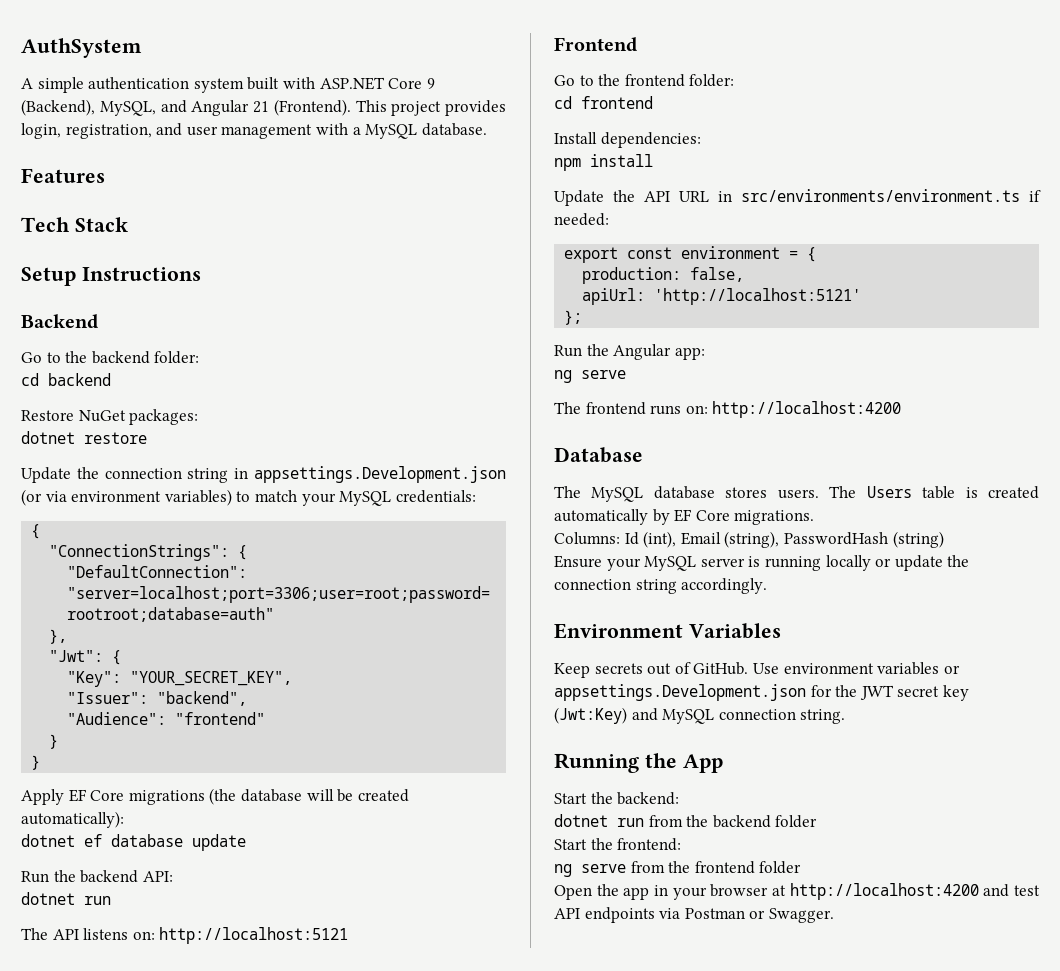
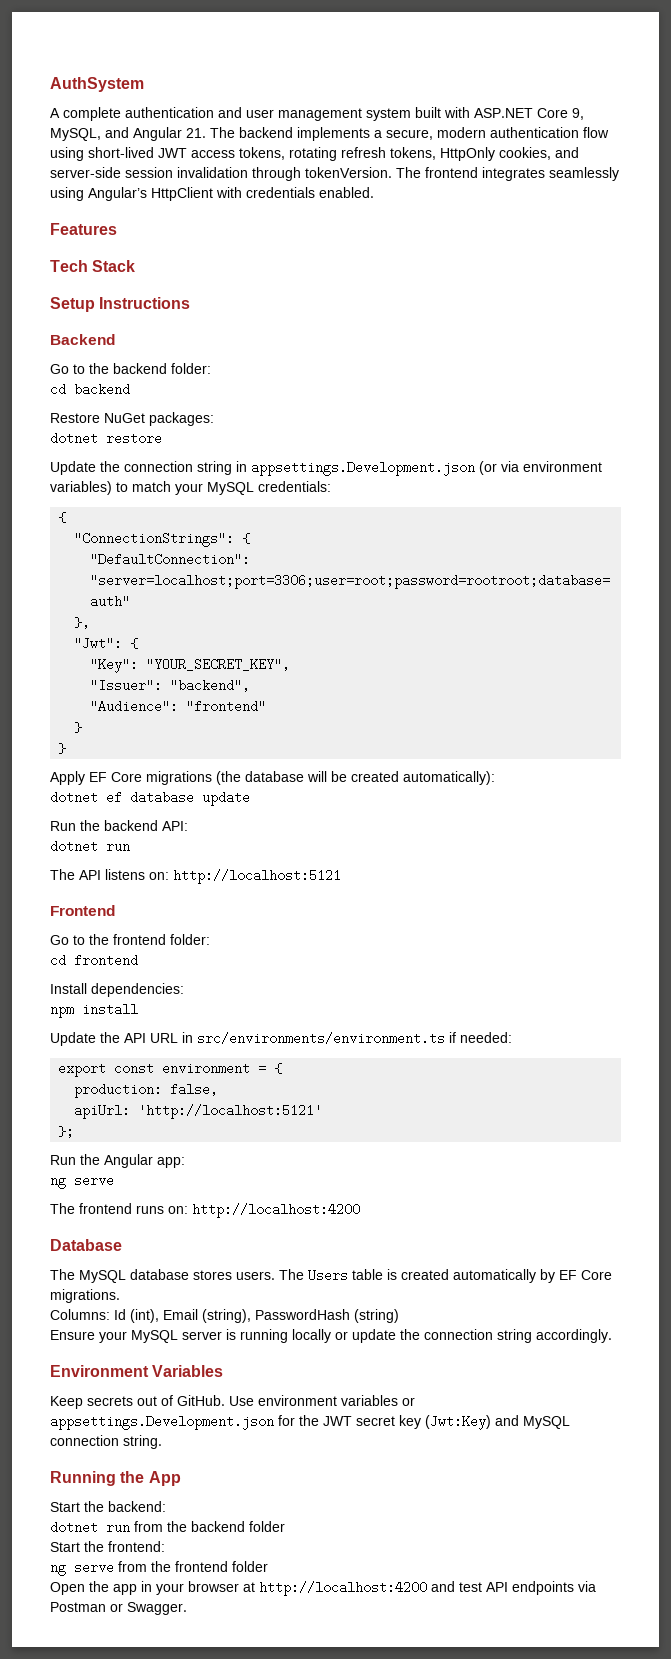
[37,77,190,93] simple authentication -> [63,107,362,121] complete authentication and user management
[426,78,435,89] [21,99,95,116] 9 (Backend), -> [572,108,584,120] 9,
[253,99,506,116] [21,123,487,139] 21 (Frontend). This project provides login, registration, and user management with a MySQL database. -> [186,127,609,141] [50,147,579,161] [50,167,619,181] [50,187,374,201] 21. The backend implements a secure, modern authentication flow using short‑lived JWT access tokens, rotating refresh tokens, HttpOnly cookies, and server‑side session invalidation through tokenVersion. The frontend integrates seamlessly using Angular’s HttpClient with credentials enabled.

